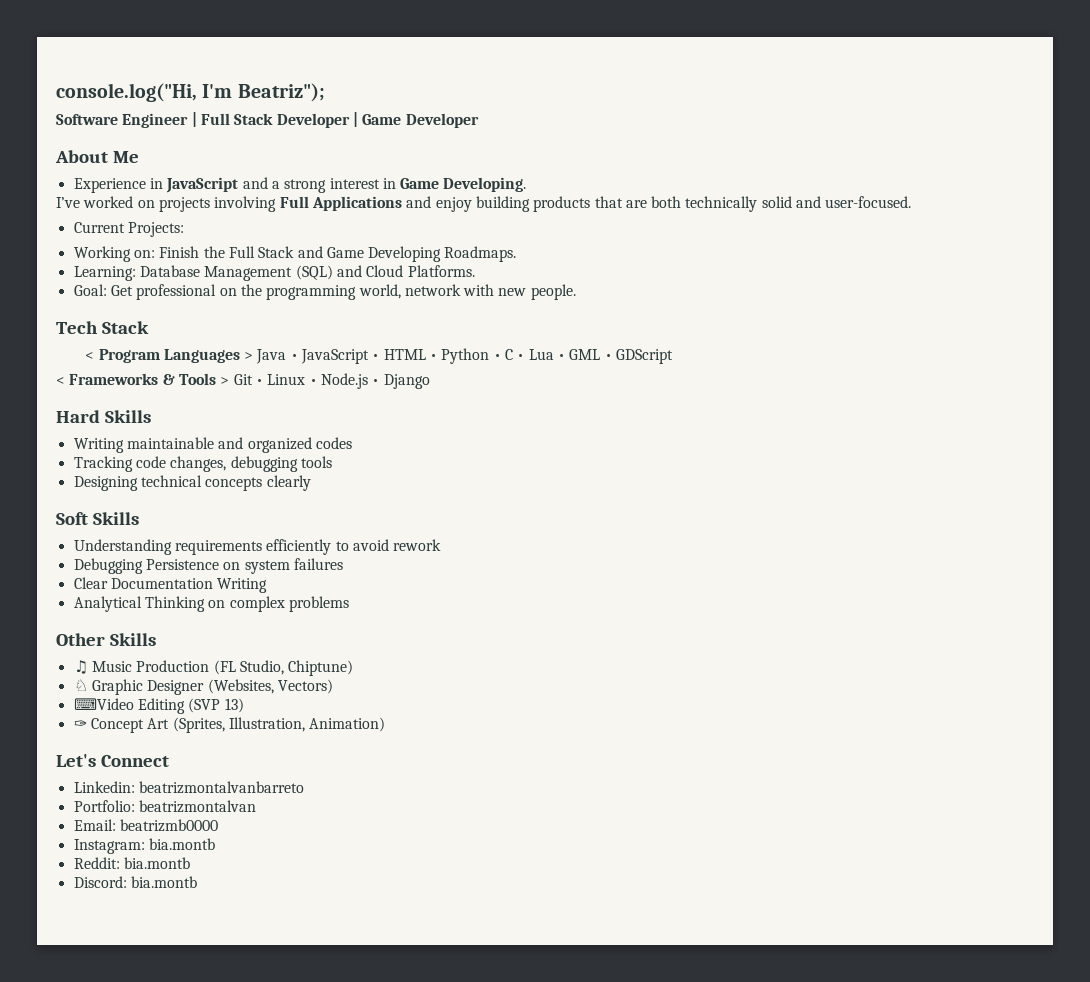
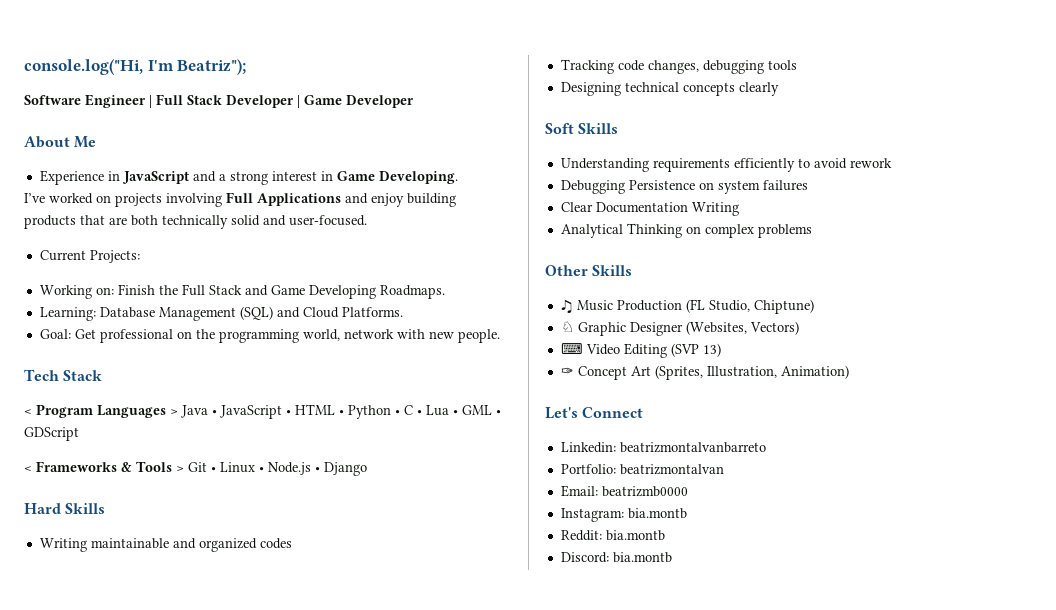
[73,698,134,710] ⌨Video -> [560,343,620,355] ⌨ Video

